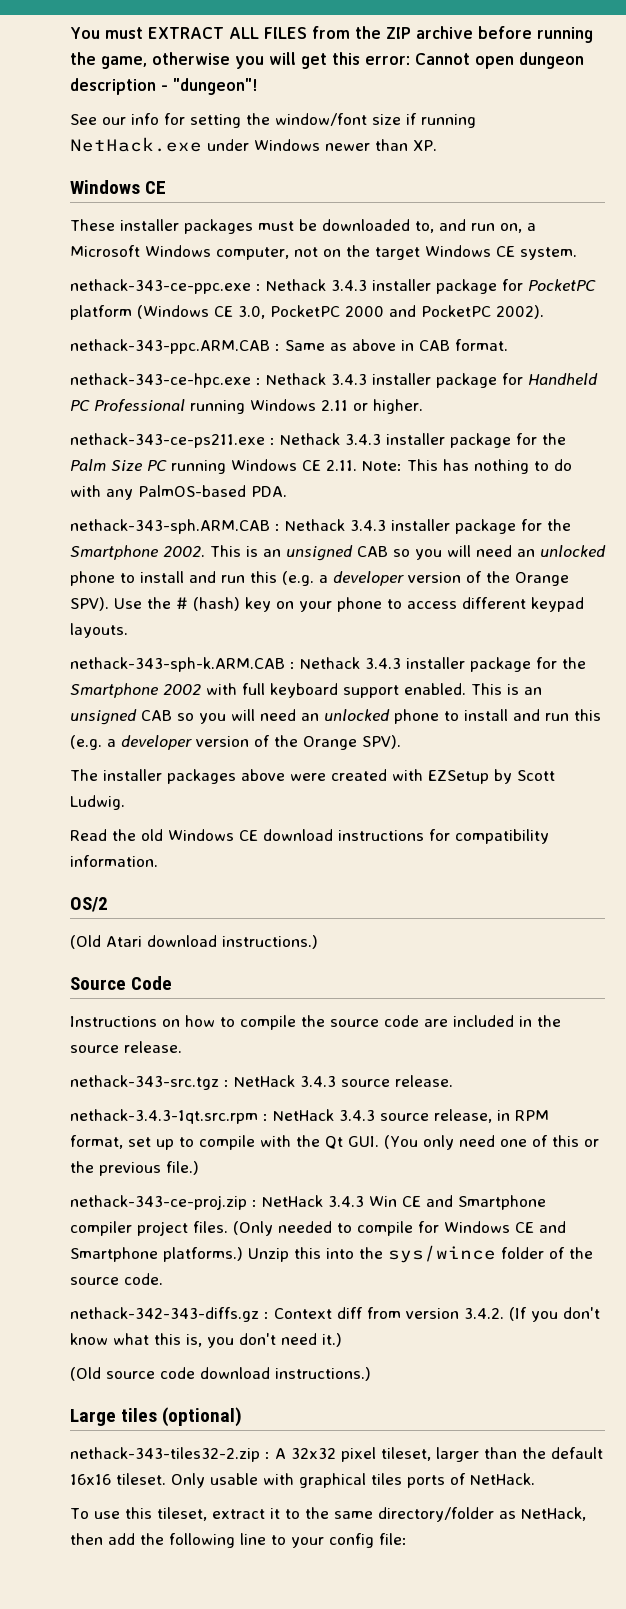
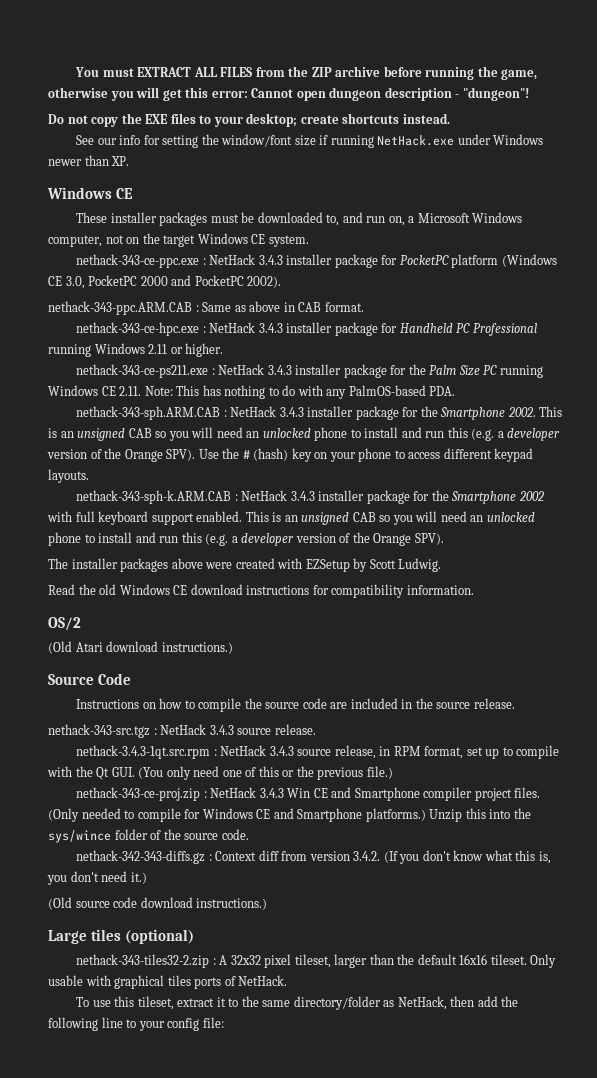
(258, 86) none -> [48,113,450,127] // Do not copy the EXE files to your desktop; create shortcuts instead.
[266,279,326,291] Nethack -> [209,254,256,265] NetHack
[266,373,326,385] Nethack -> [209,322,256,333] NetHack
[280,433,340,445] Nethack -> [218,364,265,375] NetHack
[285,519,345,531] Nethack -> [230,406,277,417] NetHack
[300,657,360,669] Nethack -> [241,490,288,501] NetHack

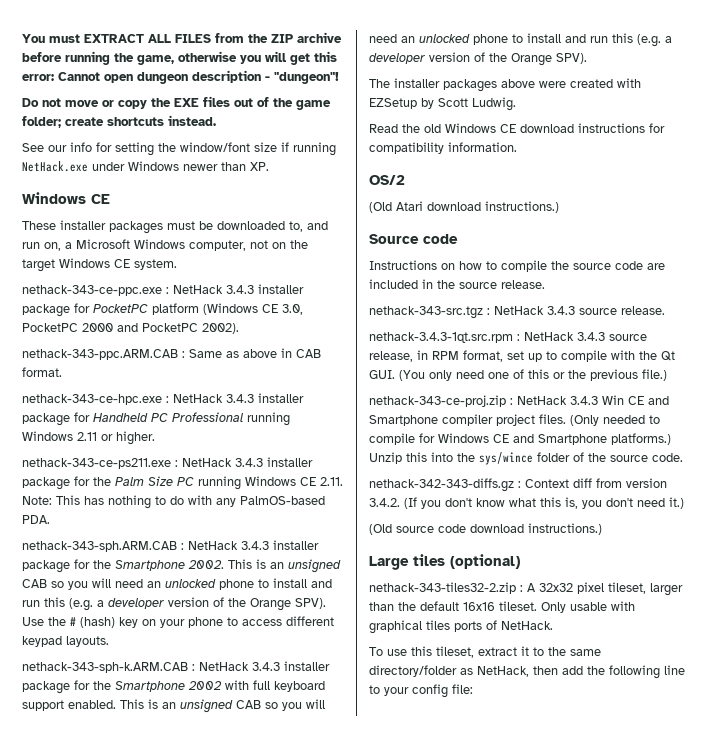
(88, 119) none -> [65,100,114,107] move or
[199,113,298,127] to your desktop; -> [234,97,331,110] [22,116,61,128] out of the game folder;
[97,673,131,685] Code -> [423,234,458,244] code

